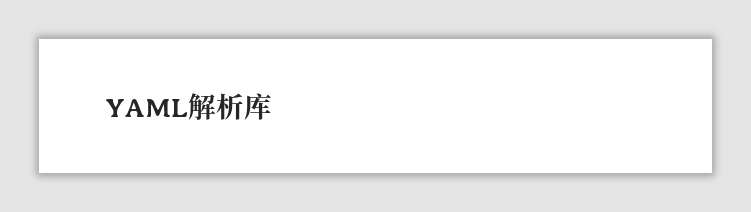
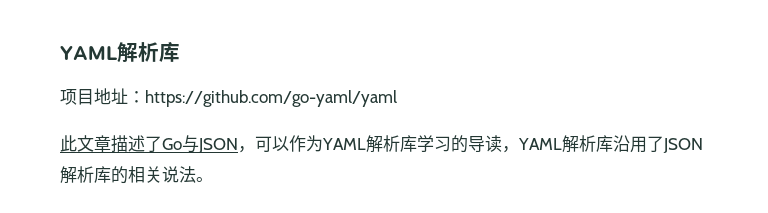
[105,93,272,120] YAML解析库 -> [60,42,180,63] [60,88,397,107] [60,135,703,153] [60,166,213,184] YAML解析库 // 项目地址：https://github.com/go-yaml/yaml // 此文章描述了Go与JSON，可以作为YAML解析库学习的导读，YAML解析库沿用了JSON解析库的相关说法。

